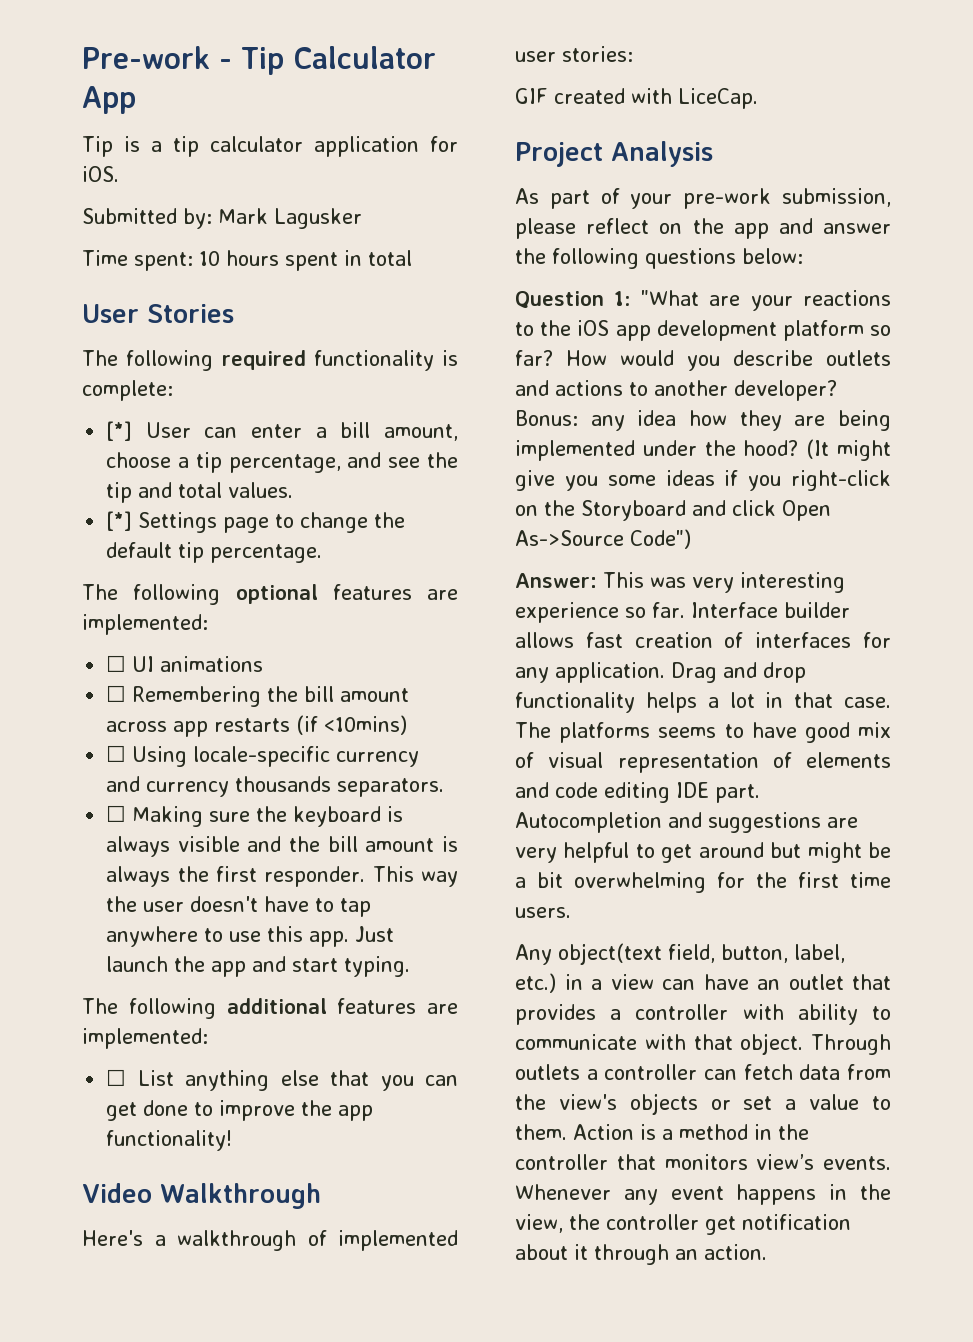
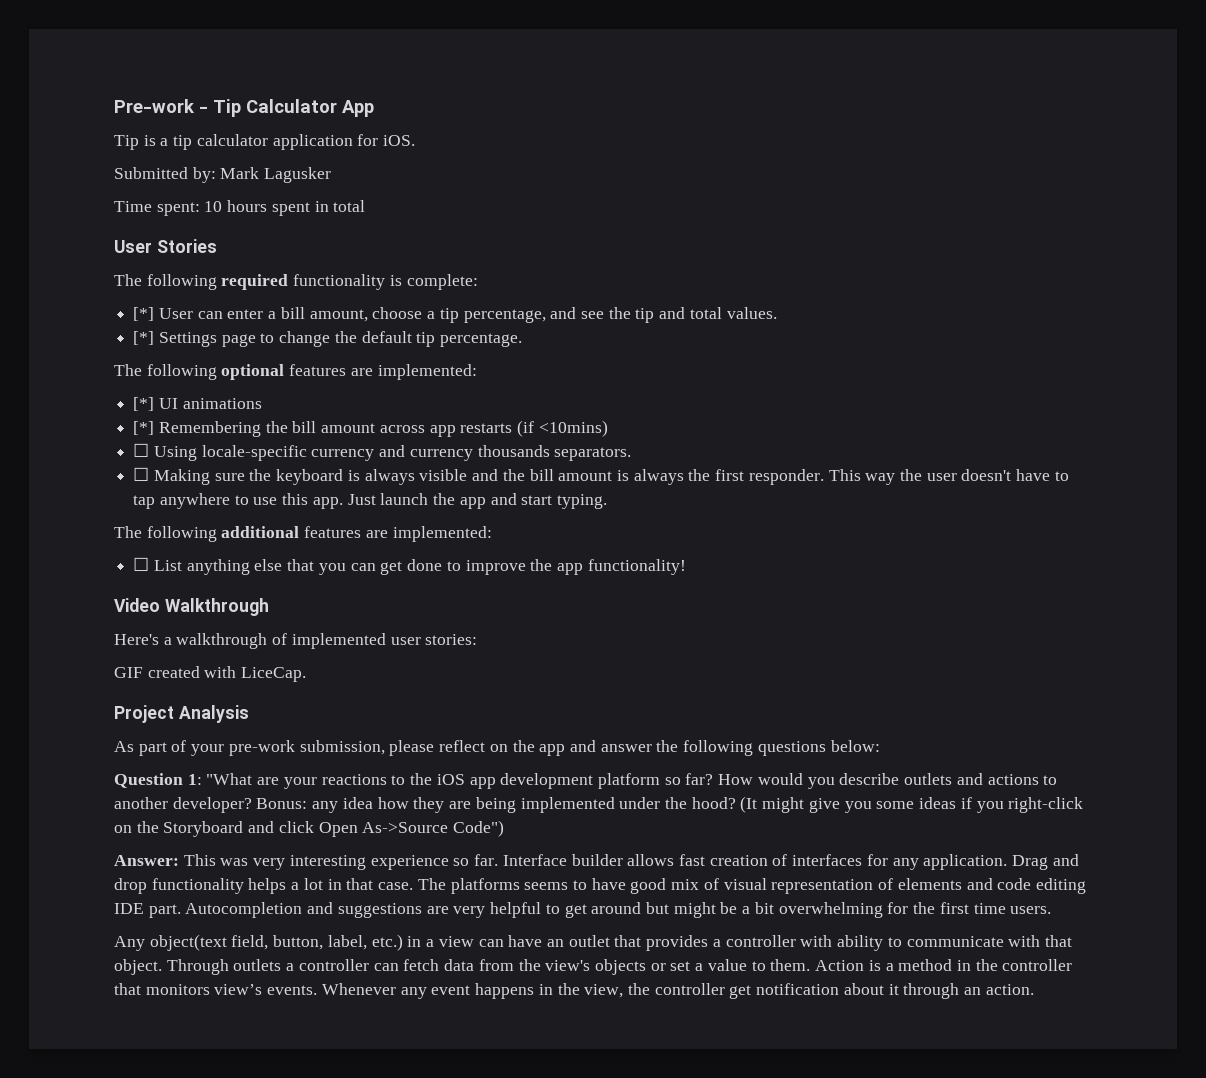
[106,655,127,672] ☐ -> [133,397,155,411] [*]
[106,685,127,702] ☐ -> [133,421,155,435] [*]

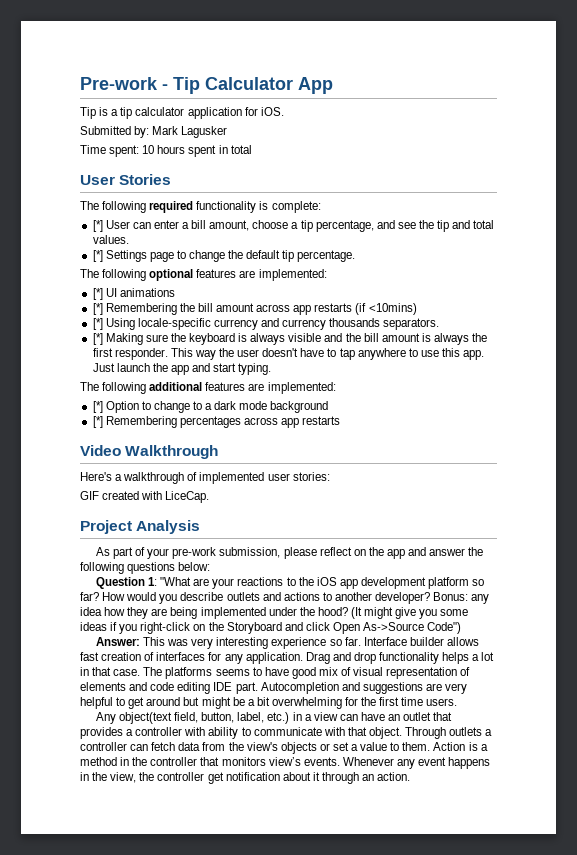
[133,443,150,457] ☐ -> [92,318,103,330] [*]
[133,467,150,481] ☐ -> [92,333,103,345] [*]
[133,557,686,575] ☐ List anything else that you can get done to improve the app functionality! -> [92,401,329,413] [92,416,341,428] [*] Option to change to a dark mode background // [*] Remembering percentages across app restarts

